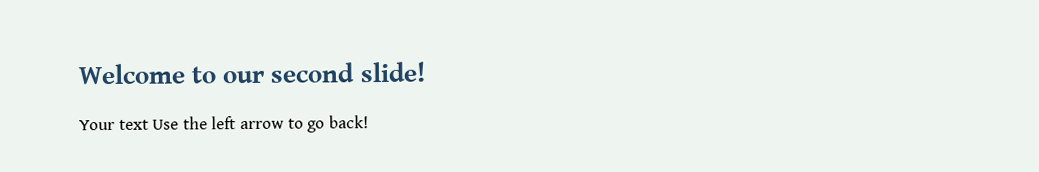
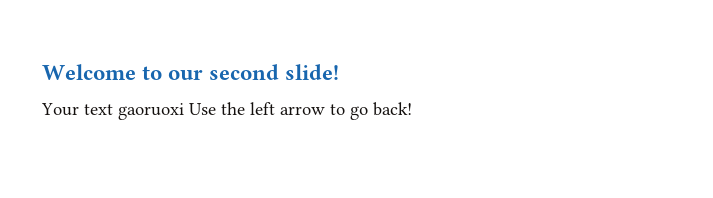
(149, 124) none -> [118,103,184,120] gaoruoxi

